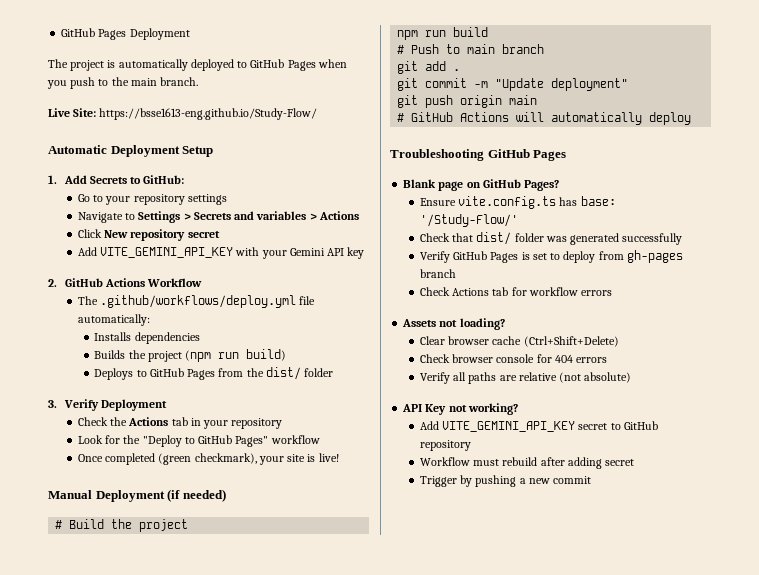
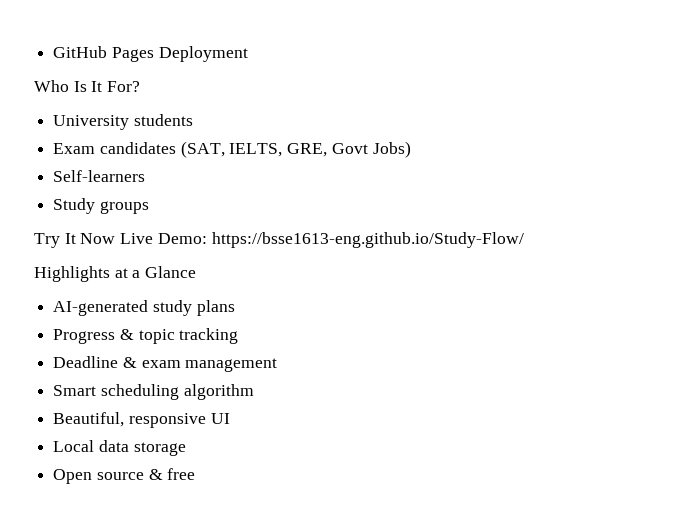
[48,59,347,71] [47,77,199,89] [48,108,318,120] [48,145,214,157] [48,175,185,184] [77,194,227,205] [77,211,359,223] [77,229,220,241] [77,247,365,259] [48,278,203,287] [77,295,316,308] [77,314,150,326] [94,332,200,344] [94,349,287,362] [94,367,334,380] [48,399,167,411] [77,417,283,429] [77,435,320,447] [77,453,339,465] [48,489,226,502] [55,519,189,532] [397,27,489,40] [397,44,545,54] [397,61,461,74] [397,78,629,91] [397,95,538,108] [397,112,692,125] [390,149,567,161] [403,179,560,191] [419,196,616,209] [419,214,518,227] [419,232,683,245] [419,250,683,263] [419,269,456,278] [419,287,613,296] [402,318,505,330] [419,336,619,347] [419,354,608,363] [419,372,632,384] [402,403,518,415] [419,421,658,432] [419,440,471,451] [419,457,635,469] [419,475,592,487] The project is automatically deployed to GitHub Pages when you push to the main branch. // Live Site: https://bsse1613-eng.github.io/Study-Flow/ // Automatic Deployment Setup // 1. Add Secrets to GitHub: // Go to your repository settings // Navigate to Settings > Secrets and variables > Actions // Click New repository secret // Add VITE_GEMINI_API_KEY with your Gemini API key // 2. GitHub Actions Workflow // The .github/workflows/deploy.yml file automatically: // Installs dependencies // Builds the project (npm run build) // Deploys to GitHub Pages from the dist/ folder // 3. Verify Deployment // Check the Actions tab in your repository // Look for the "Deploy to GitHub Pages" workflow // Once completed (green checkmark), your site is live! // Manual Deployment (if needed) // # Build the project // npm run build // # Push to main branch // git add . // git commit -m "Update deployment" // git push origin main // # GitHub Actions will automatically deploy // Troubleshooting GitHub Pages // Blank page on GitHub Pages? // Ensure vite.config.ts has base: '/Study-Flow/' // Check that dist/ folder was generated successfully // Verify GitHub Pages is set to deploy from gh-pages branch // Check Actions tab for workflow errors // Assets not loading? // Clear browser cache (Ctrl+Shift+Delete) // Check browser console for 404 errors // Verify all paths are relative (not absolute) // API Key not working? // Add VITE_GEMINI_API_KEY secret to GitHub repository // Workflow must rebuild after adding secret // Trigger by pushing a new commit -> [34,80,141,92] [53,114,193,130] [53,141,411,158] [53,170,146,182] [53,198,149,214] [34,232,524,248] [34,266,197,282] [53,300,235,316] [53,328,239,344] [53,356,278,372] [53,384,254,400] [53,412,230,428] [53,440,186,456] [53,468,196,484] Who Is It For? // University students // Exam candidates (SAT, IELTS, GRE, Govt Jobs) // Self-learners // Study groups // Try It Now Live Demo: https://bsse1613-eng.github.io/Study-Flow/ // Highlights at a Glance // AI-generated study plans // Progress & topic tracking // Deadline & exam management // Smart scheduling algorithm // Beautiful, responsive UI // Local data storage // Open source & free

